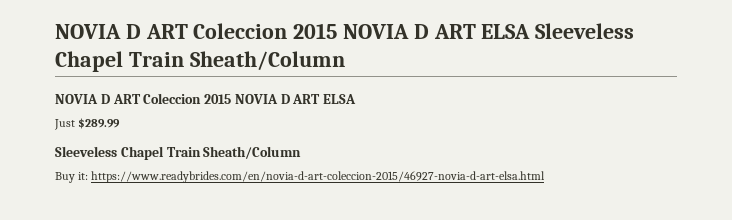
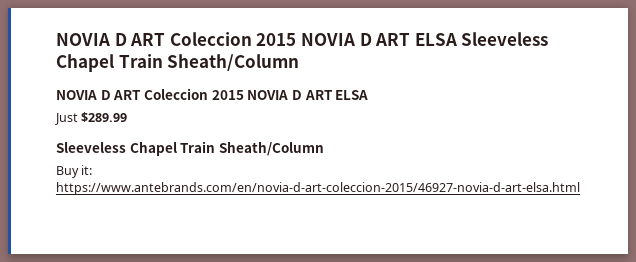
[91,171,546,183] https://www.readybrides.com/en/novia-d-art-coleccion-2015/46927-novia-d-art-elsa.html -> [56,182,580,195] https://www.antebrands.com/en/novia-d-art-coleccion-2015/46927-novia-d-art-elsa.html

